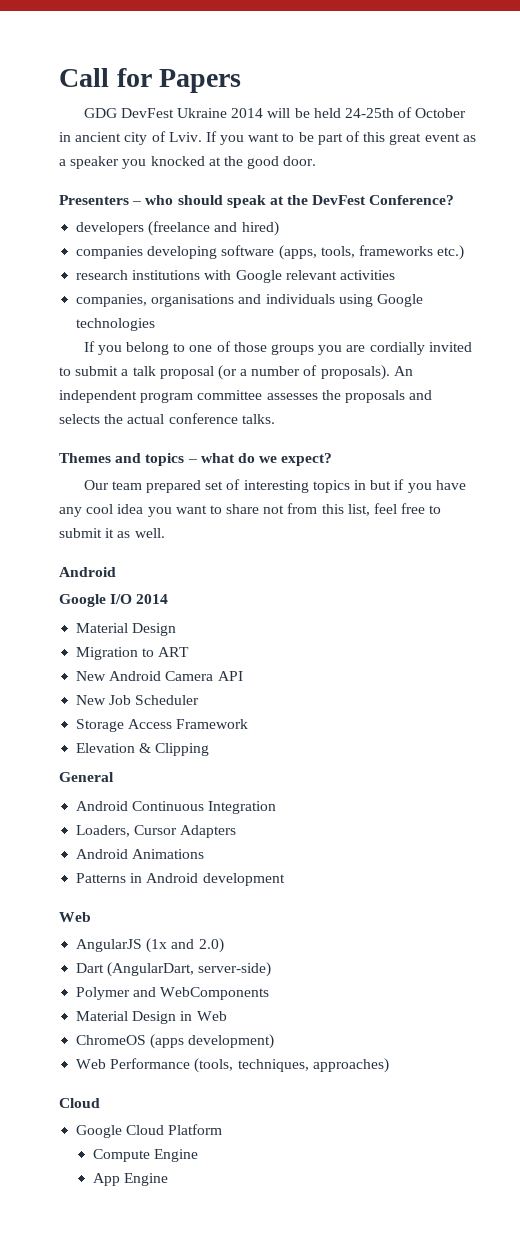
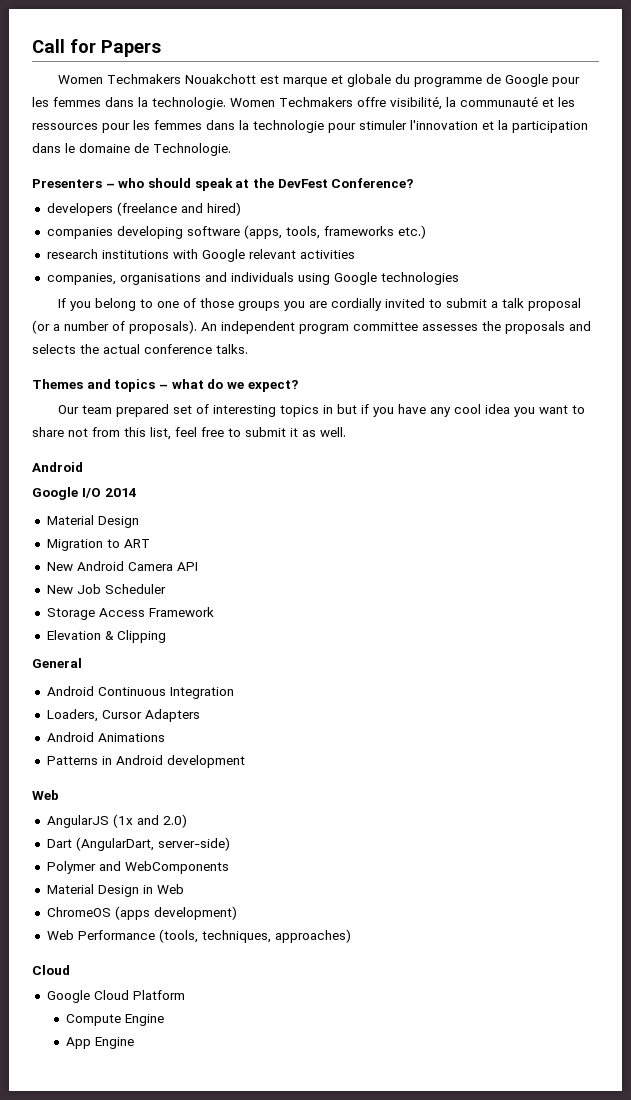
[83,107,467,118] [59,131,476,145] [59,156,317,169] GDG DevFest Ukraine 2014 will be held 24-25th of October in ancient city of Lviv. If you want to be part of this great event as a speaker you knocked at the good door. -> [57,74,580,87] [32,96,575,110] [32,120,588,133] [32,143,231,156] Women Techmakers Nouakchott est marque et globale du programme de Google pour les femmes dans la technologie. Women Techmakers offre visibilité, la communauté et les ressources pour les femmes dans la technologie pour stimuler l'innovation et la participation dans le domaine de Technologie.

